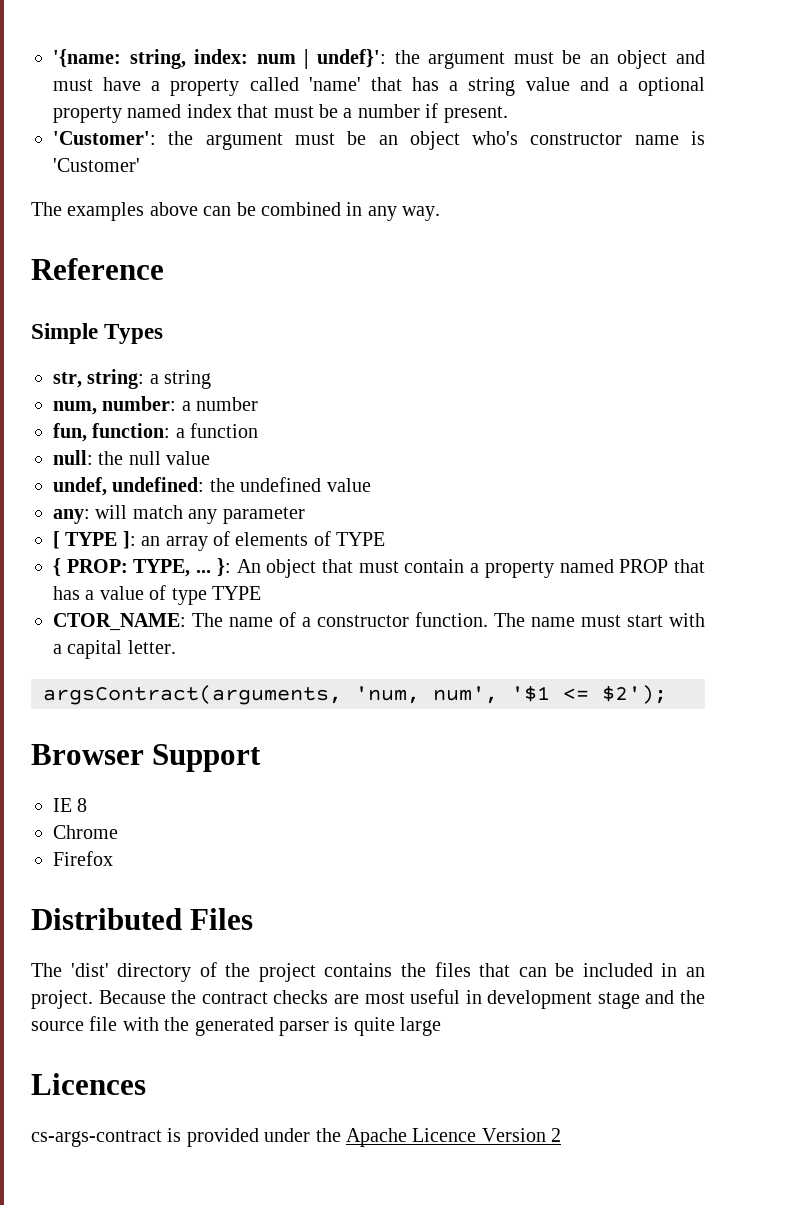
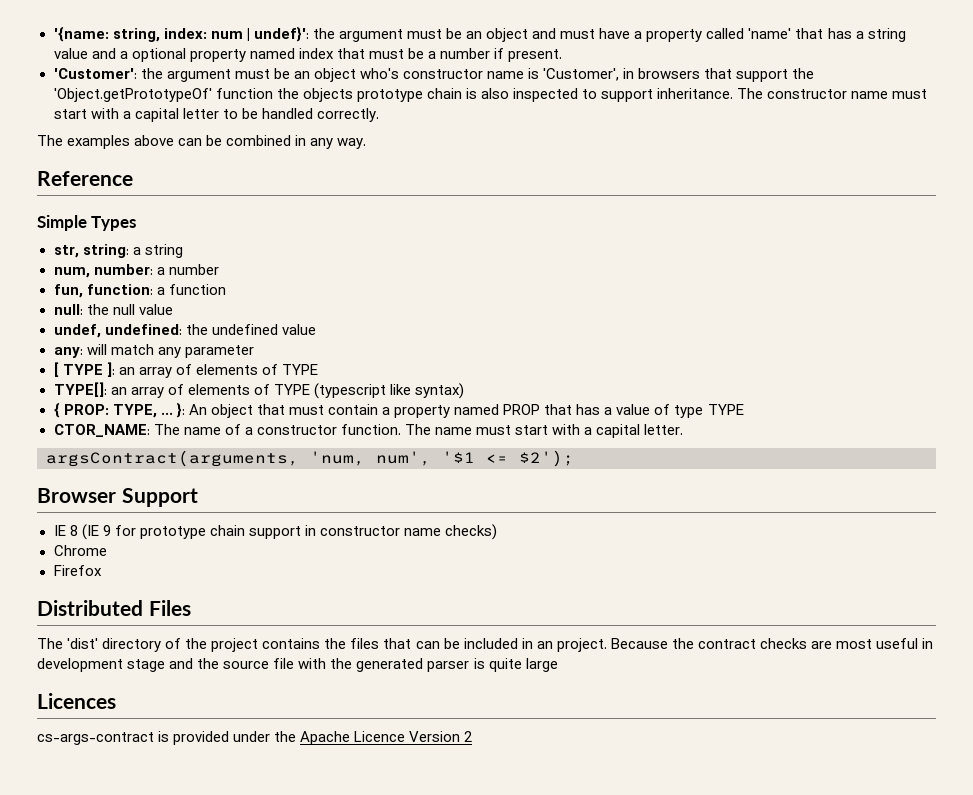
[53,158,140,172] 'Customer' -> [543,68,815,82] [53,88,928,102] [53,108,379,122] 'Customer', in browsers that support the 'Object.getPrototypeOf' function the objects prototype chain is also inspected to support inheritance. The constructor name must start with a capital letter to be handled correctly.
(386, 539) none -> [53,382,464,399] // TYPE[]: an array of elements of TYPE (typescript like syntax)
(88, 805) none -> [81,524,498,540] (IE 9 for prototype chain support in constructor name checks)

